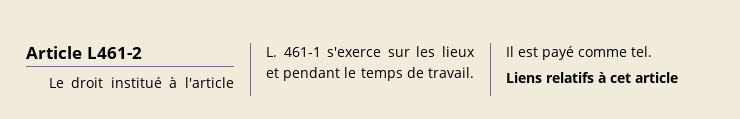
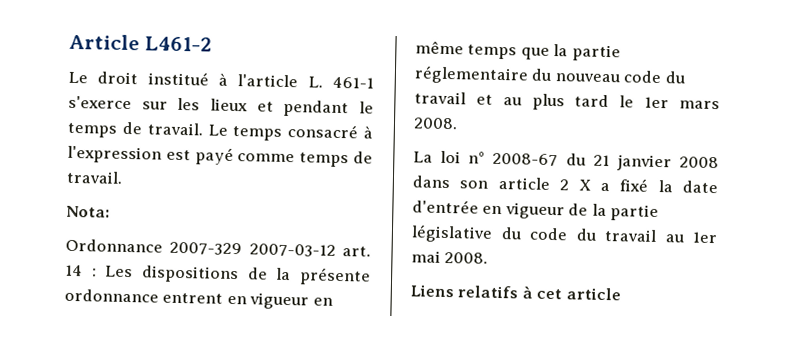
[506,46,652,60] Il est payé comme tel. -> [207,124,373,141] [67,145,374,168] [66,170,123,184] [66,205,110,218] [65,238,371,257] [65,264,371,286] [64,288,333,310] [415,40,621,62] [414,65,686,85] [414,91,720,111] [413,117,458,130] [413,150,719,172] [412,175,718,194] [412,199,660,222] [411,224,717,244] [411,250,489,264] Le temps consacré à l'expression est payé comme temps de travail. // Nota: // Ordonnance 2007-329 2007-03-12 art. 14 : Les dispositions de la présente ordonnance entrent en vigueur en même temps que la partie réglementaire du nouveau code du travail et au plus tard le 1er mars 2008. // La loi n° 2008-67 du 21 janvier 2008 dans son article 2 X a fixé la date d'entrée en vigueur de la partie législative du code du travail au 1er mai 2008.

